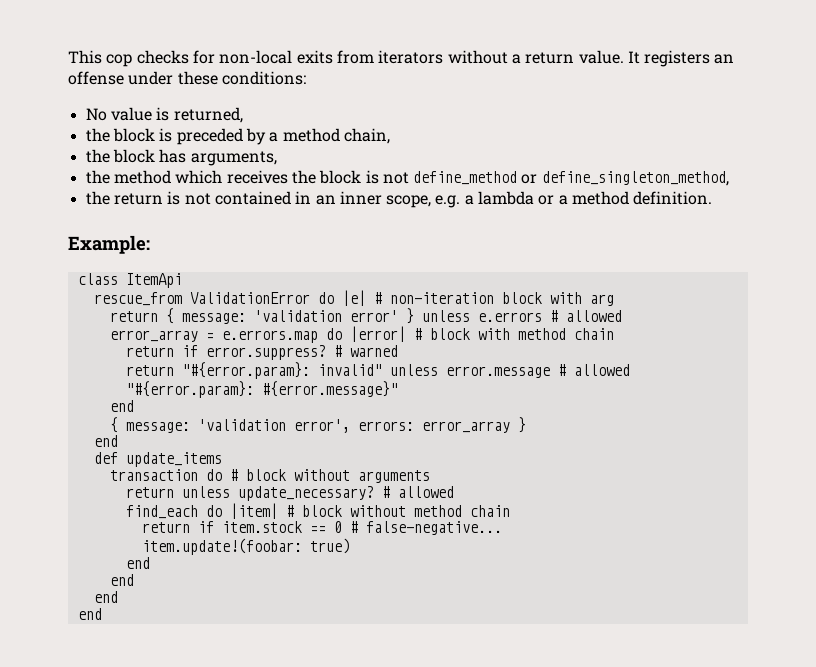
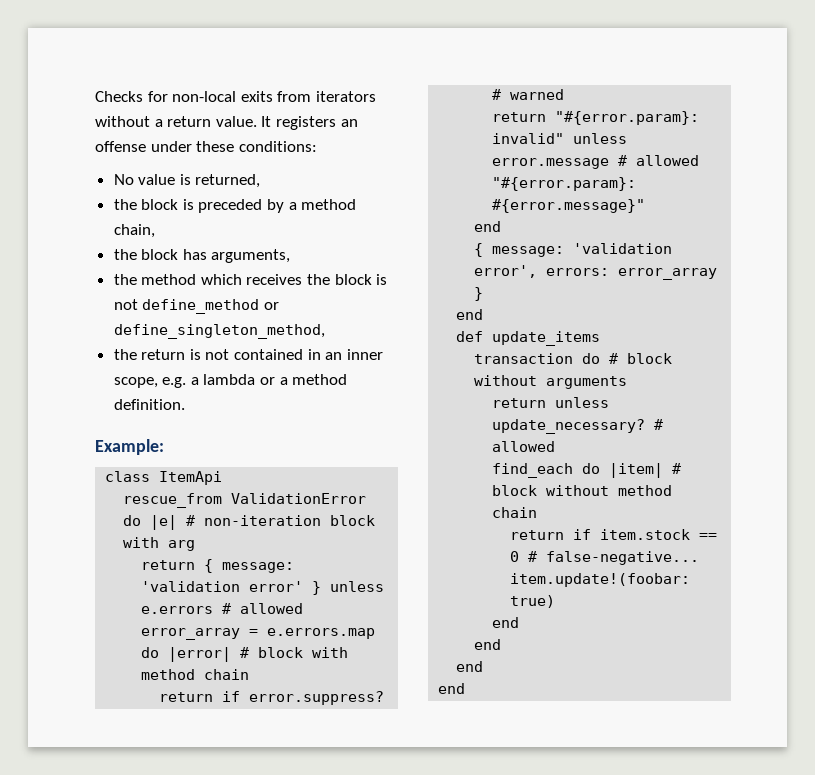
[68,50,189,67] This cop checks -> [95,91,143,102] Checks

